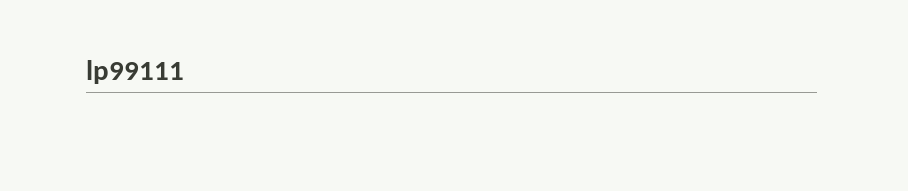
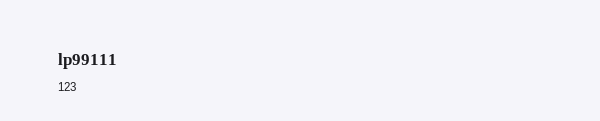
(184, 72) none -> [58,82,76,91] // 123

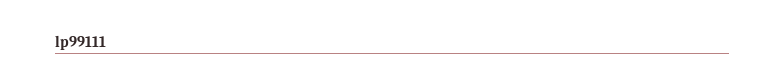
[58,82,76,91] // 123 -> (106, 42) none

